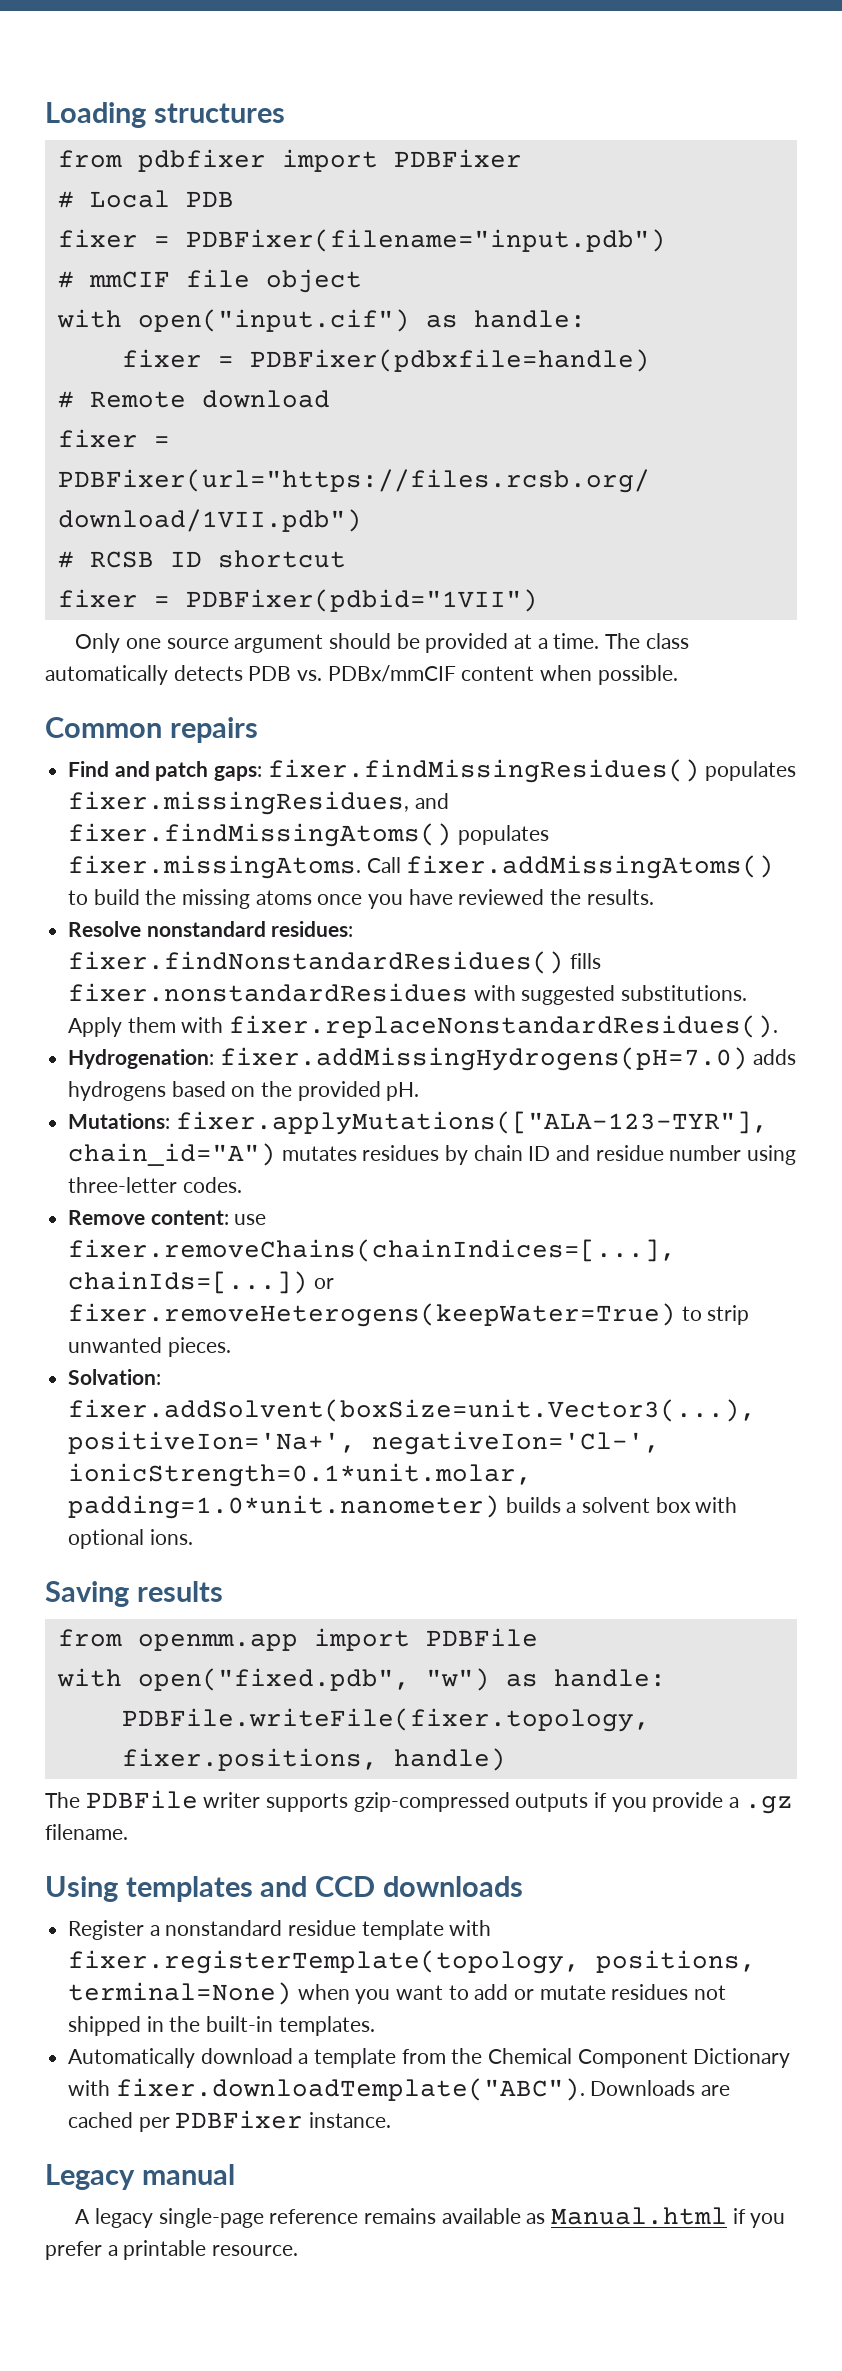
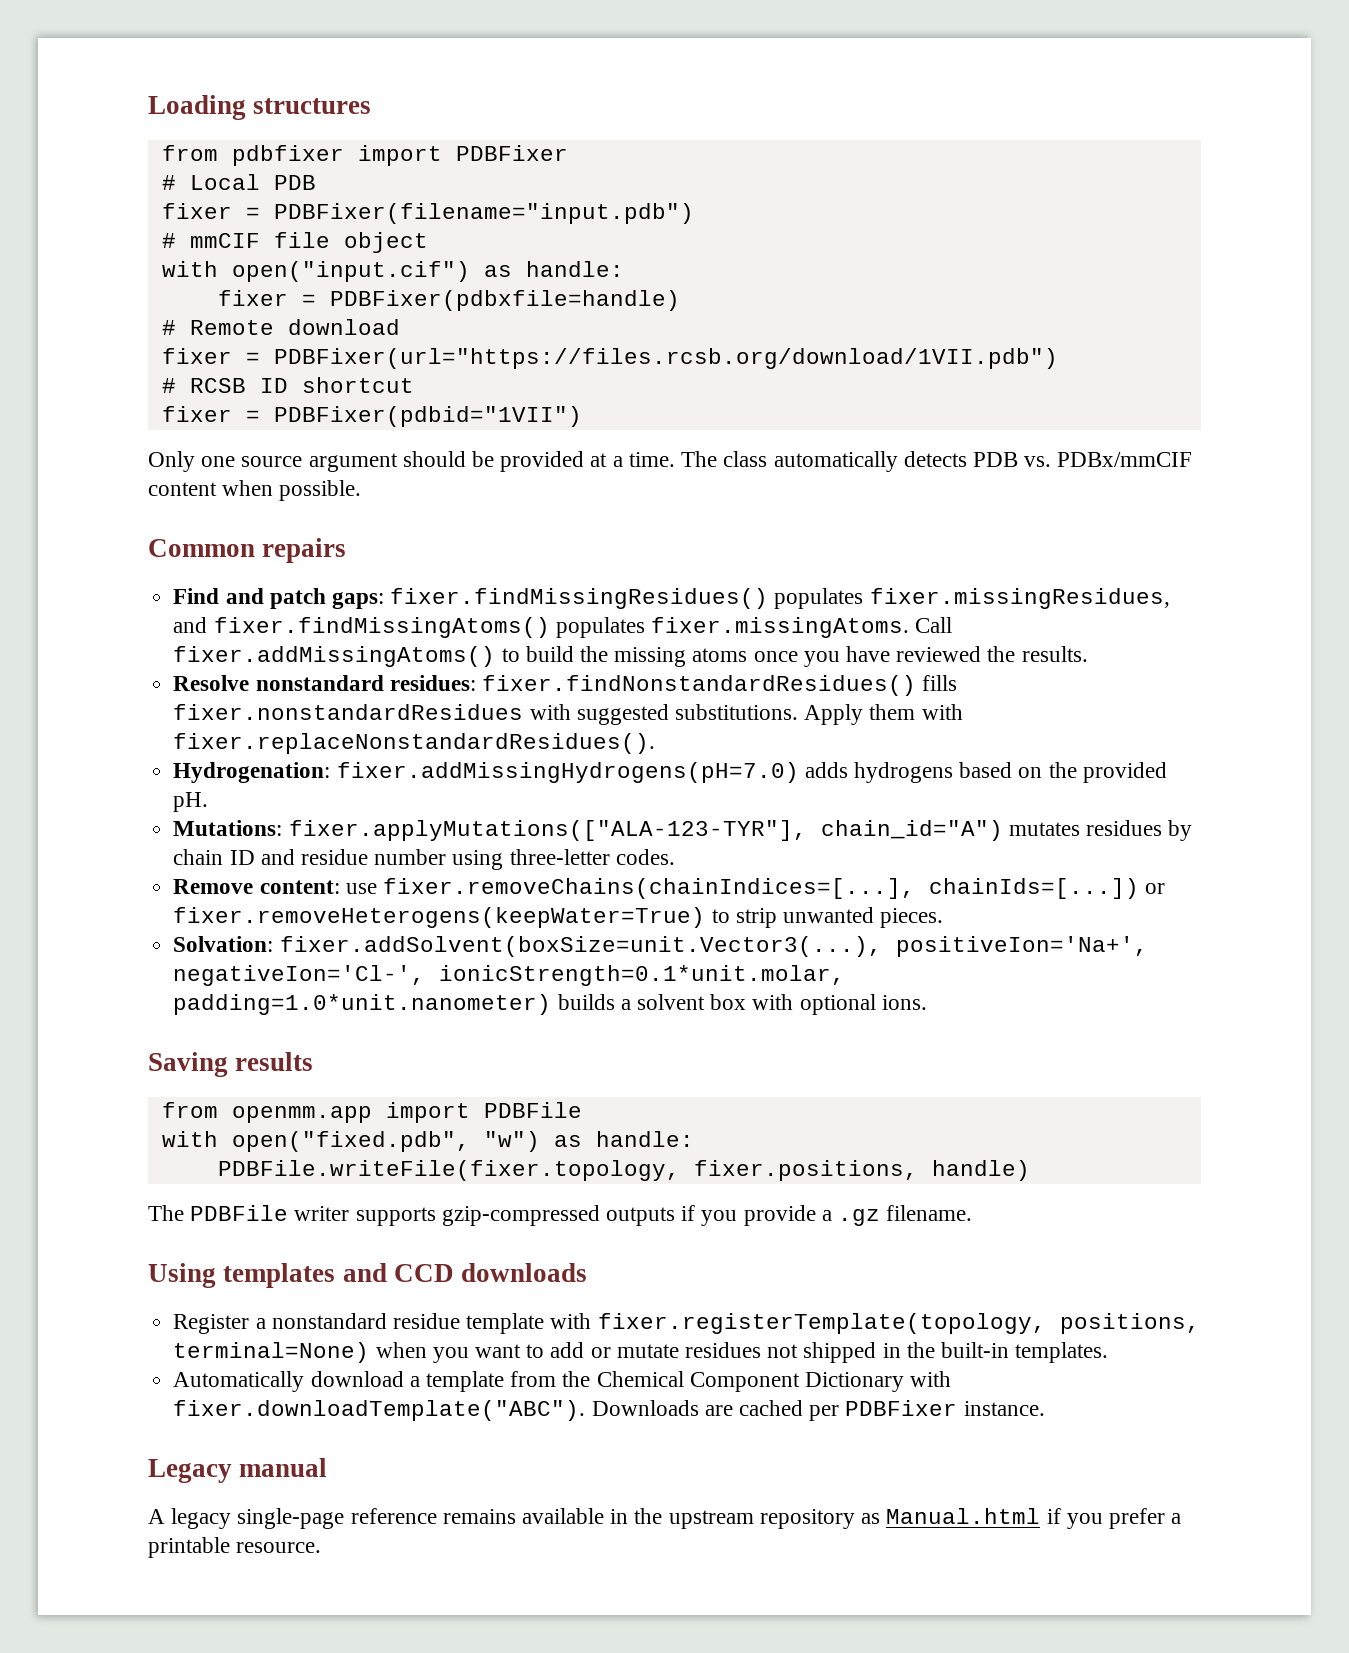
(521, 2216) none -> [610,1508,855,1529] in the upstream repository

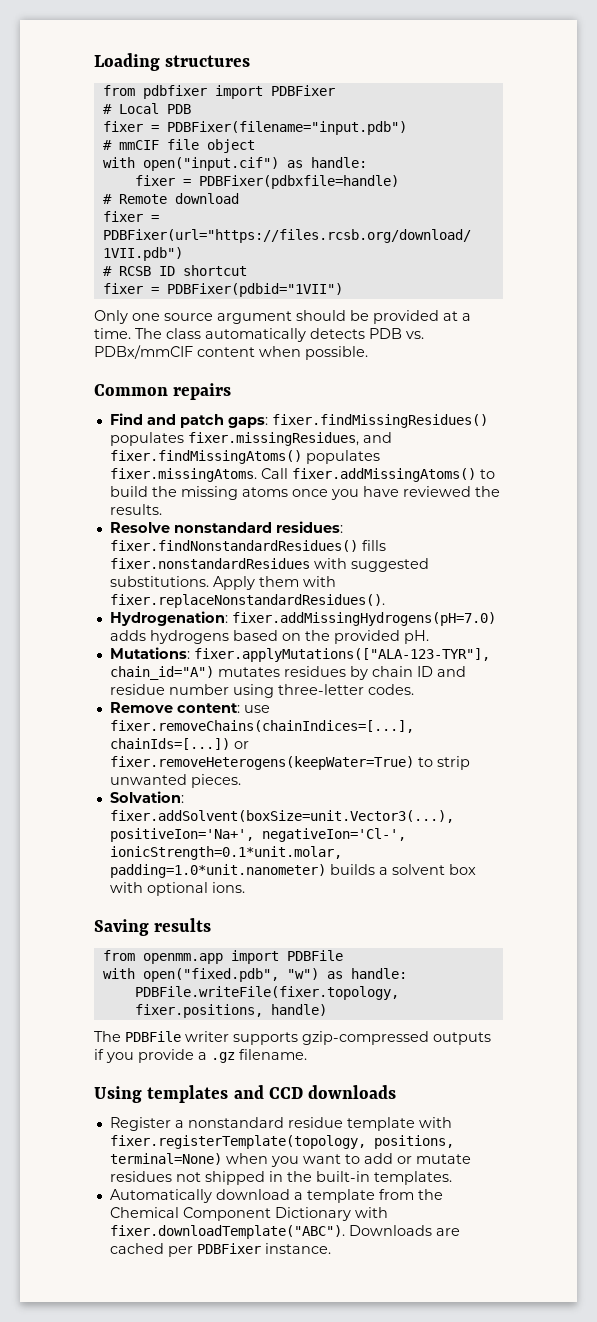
[148,1458,328,1483] [148,1508,1182,1529] [148,1537,322,1558] // Legacy manual // A legacy single-page reference remains available in the upstream repository as Manual.html if you prefer a printable resource. -> (331, 1248) none

